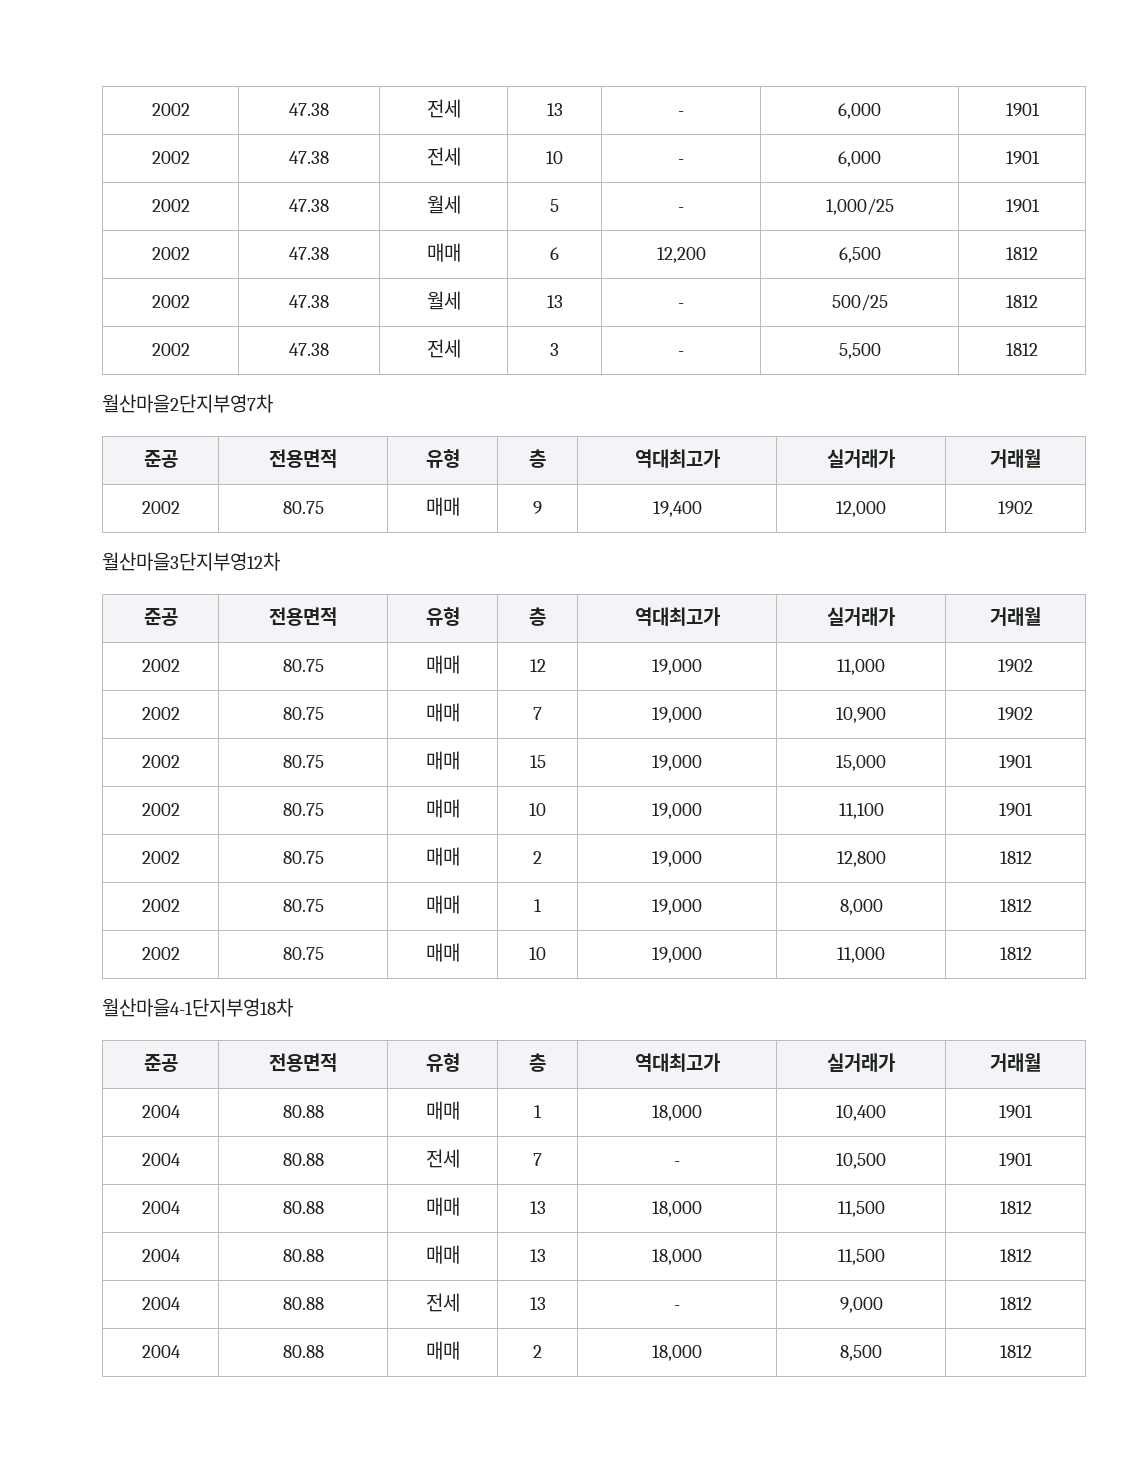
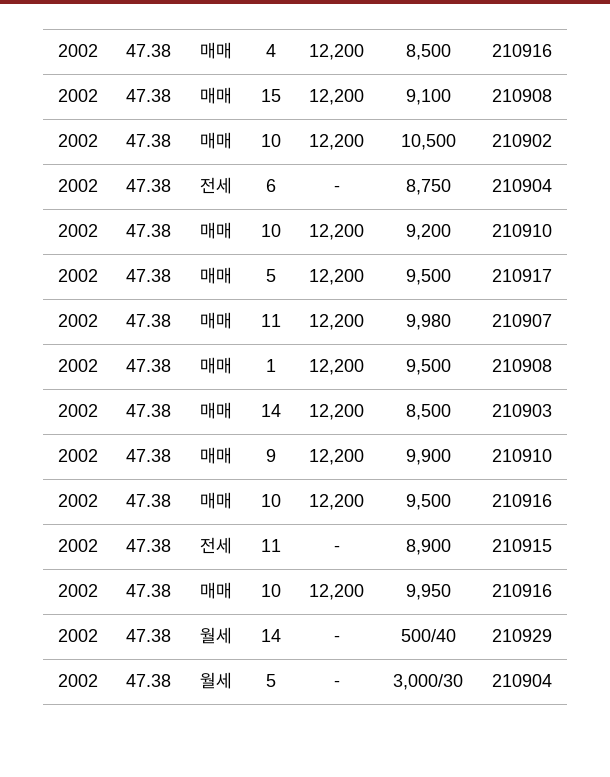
[151,103,190,116] [289,103,329,116] [426,99,461,118] [546,103,563,116] [678,111,685,116] [838,103,882,119] [1005,103,1040,116] [151,151,190,164] [289,151,329,164] [426,147,461,166] [546,151,563,164] [678,159,685,164] [838,151,882,167] [1005,151,1040,164] 2002 | 47.38 | 전세 | 13 | - | 6,000 | 1901 // 2002 | 47.38 | 전세 | 10 | - | 6,000 | 1901 -> [57,44,98,57] [126,44,171,57] [200,42,232,59] [265,44,276,57] [309,44,364,60] [405,44,451,60] [492,44,552,57] [57,89,98,102] [126,89,171,102] [200,87,232,104] [260,89,281,102] [309,89,364,105] [405,89,451,105] [492,89,552,102] [57,134,98,147] [126,134,171,147] [200,132,232,149] [260,134,281,147] [309,134,364,150] [400,134,456,150] [492,134,552,147] [57,179,98,192] [126,179,171,192] [200,177,232,194] [265,179,276,192] [333,185,340,192] [405,179,451,195] [492,179,552,192] [57,224,98,237] [126,224,171,237] [200,222,232,239] [260,224,281,237] [309,224,364,240] [405,224,451,240] [492,224,552,237] [57,269,98,282] [126,269,171,282] [200,267,232,284] [265,269,276,282] [309,269,364,285] [405,269,451,285] [492,269,552,282] [57,314,98,327] [126,314,171,327] [200,312,232,329] [260,314,281,327] [309,314,364,330] [405,314,451,330] [492,314,552,327] [57,359,98,372] [126,359,171,372] [200,357,232,374] [265,359,276,372] [309,359,364,375] [405,359,451,375] [492,359,552,372] [57,404,98,417] [126,404,171,417] [200,402,232,419] [260,404,281,417] [309,404,364,420] [405,404,451,420] [492,404,552,417] [57,449,98,462] [126,449,171,462] [200,447,232,464] [265,449,276,462] [309,449,364,465] [405,449,451,465] [492,449,552,462] [57,494,98,507] [126,494,171,507] [200,492,232,509] [260,494,281,507] [309,494,364,510] [405,494,451,510] [492,494,552,507] [57,539,98,552] [126,539,171,552] [200,537,232,554] [260,539,281,552] [333,545,340,552] [405,539,451,555] [492,539,552,552] [57,584,98,597] [126,584,171,597] [200,582,232,599] [260,584,281,597] [309,584,364,600] [405,584,451,600] [492,584,552,597] [57,629,98,642] [126,629,171,642] [200,627,232,644] [260,629,281,642] [333,635,340,642] [400,629,456,642] [492,629,552,642] 2002 | 47.38 | 매매 | 4 | 12,200 | 8,500 | 210916 // 2002 | 47.38 | 매매 | 15 | 12,200 | 9,100 | 210908 // 2002 | 47.38 | 매매 | 10 | 12,200 | 10,500 | 210902 // 2002 | 47.38 | 전세 | 6 | - | 8,750 | 210904 // 2002 | 47.38 | 매매 | 10 | 12,200 | 9,200 | 210910 // 2002 | 47.38 | 매매 | 5 | 12,200 | 9,500 | 210917 // 2002 | 47.38 | 매매 | 11 | 12,200 | 9,980 | 210907 // 2002 | 47.38 | 매매 | 1 | 12,200 | 9,500 | 210908 // 2002 | 47.38 | 매매 | 14 | 12,200 | 8,500 | 210903 // 2002 | 47.38 | 매매 | 9 | 12,200 | 9,900 | 210910 // 2002 | 47.38 | 매매 | 10 | 12,200 | 9,500 | 210916 // 2002 | 47.38 | 전세 | 11 | - | 8,900 | 210915 // 2002 | 47.38 | 매매 | 10 | 12,200 | 9,950 | 210916 // 2002 | 47.38 | 월세 | 14 | - | 500/40 | 210929
[825,198,894,215] [1005,199,1040,212] [151,247,190,260] [289,247,329,260] [426,243,461,262] [550,247,559,260] [656,247,706,263] [838,247,881,263] [1006,247,1038,260] [151,295,190,308] [289,295,329,308] [426,291,461,310] [546,295,563,308] [678,303,685,308] [831,294,888,311] [1006,295,1038,308] [151,343,190,356] [289,343,329,356] [426,339,461,358] [550,343,559,356] [678,351,685,356] [838,343,881,359] [1006,343,1038,356] [102,394,273,413] [143,450,178,468] [269,449,337,468] [425,449,460,468] [529,449,546,468] [634,449,720,468] [827,449,896,468] [990,449,1041,468] [141,501,180,514] [282,501,324,514] [425,497,460,516] [533,501,542,514] [652,501,702,517] [836,501,887,517] [998,501,1033,514] [102,552,280,571] [143,608,178,626] [269,607,337,626] [425,607,460,626] [529,607,546,626] [634,607,720,626] [827,607,896,626] [990,607,1041,626] [141,659,180,672] [282,659,324,672] [425,655,460,674] [529,659,546,672] [652,659,703,675] [837,659,886,675] [998,659,1033,672] [141,707,180,720] [282,707,324,720] [425,703,460,722] [533,707,542,720] [652,707,703,723] [836,707,887,723] [998,707,1033,720] [141,755,180,768] [282,755,324,768] [425,751,460,770] [529,755,546,768] [652,755,703,771] [836,755,887,771] [999,755,1033,768] [141,803,180,816] [282,803,324,816] [425,799,460,818] [529,803,546,816] [652,803,703,819] [838,803,884,819] [999,803,1033,816] [141,851,180,864] [282,851,324,864] [425,847,460,866] [533,851,542,864] [652,851,703,867] [836,851,886,867] [999,851,1032,864] [141,899,180,912] [282,899,324,912] [425,895,460,914] [534,899,542,912] [652,899,703,915] [839,899,883,915] [999,899,1032,912] [141,947,180,960] [282,947,324,960] [425,943,460,962] [529,947,546,960] [652,947,703,963] [837,947,886,963] [999,947,1032,960] [102,998,293,1017] [143,1054,178,1072] [269,1053,337,1072] [425,1053,460,1072] [529,1053,546,1072] [634,1053,720,1072] [827,1053,896,1072] [990,1053,1041,1072] [141,1105,181,1118] [282,1105,324,1118] [425,1101,460,1120] [534,1105,542,1118] [652,1105,703,1121] [836,1105,887,1121] [999,1105,1033,1118] [141,1153,181,1166] [282,1153,324,1166] [425,1149,460,1168] [533,1153,542,1166] [674,1161,681,1166] [836,1153,887,1169] [999,1153,1033,1166] [141,1201,181,1214] [282,1201,324,1214] [425,1197,460,1216] [529,1201,546,1214] [652,1201,703,1217] [837,1201,885,1217] [999,1201,1032,1214] [141,1249,181,1262] [282,1249,324,1262] [425,1245,460,1264] [529,1249,546,1262] [652,1249,703,1265] [837,1249,885,1265] [999,1249,1032,1262] [141,1297,181,1310] [282,1297,324,1310] [425,1293,460,1312] [529,1297,546,1310] [674,1305,681,1310] [839,1297,883,1313] [999,1297,1032,1310] [141,1345,181,1358] [282,1345,324,1358] [425,1341,460,1360] [533,1345,542,1358] [652,1345,703,1361] [840,1345,883,1361] [999,1345,1032,1358] 1,000/25 | 1901 // 2002 | 47.38 | 매매 | 6 | 12,200 | 6,500 | 1812 // 2002 | 47.38 | 월세 | 13 | - | 500/25 | 1812 // 2002 | 47.38 | 전세 | 3 | - | 5,500 | 1812 // 월산마을2단지부영7차 // 준공 | 전용면적 | 유형 | 층 | 역대최고가 | 실거래가 | 거래월 // 2002 | 80.75 | 매매 | 9 | 19,400 | 12,000 | 1902 // 월산마을3단지부영12차 // 준공 | 전용면적 | 유형 | 층 | 역대최고가 | 실거래가 | 거래월 // 2002 | 80.75 | 매매 | 12 | 19,000 | 11,000 | 1902 // 2002 | 80.75 | 매매 | 7 | 19,000 | 10,900 | 1902 // 2002 | 80.75 | 매매 | 15 | 19,000 | 15,000 | 1901 // 2002 | 80.75 | 매매 | 10 | 19,000 | 11,100 | 1901 // 2002 | 80.75 | 매매 | 2 | 19,000 | 12,800 | 1812 // 2002 | 80.75 | 매매 | 1 | 19,000 | 8,000 | 1812 // 2002 | 80.75 | 매매 | 10 | 19,000 | 11,000 | 1812 // 월산마을4-1단지부영18차 // 준공 | 전용면적 | 유형 | 층 | 역대최고가 | 실거래가 | 거래월 // 2004 | 80.88 | 매매 | 1 | 18,000 | 10,400 | 1901 // 2004 | 80.88 | 전세 | 7 | - | 10,500 | 1901 // 2004 | 80.88 | 매매 | 13 | 18,000 | 11,500 | 1812 // 2004 | 80.88 | 매매 | 13 | 18,000 | 11,500 | 1812 // 2004 | 80.88 | 전세 | 13 | - | 9,000 | 1812 // 2004 | 80.88 | 매매 | 2 | 18,000 | 8,500 | 1812 -> [393,674,463,690] [492,674,552,687] 3,000/30 | 210904

